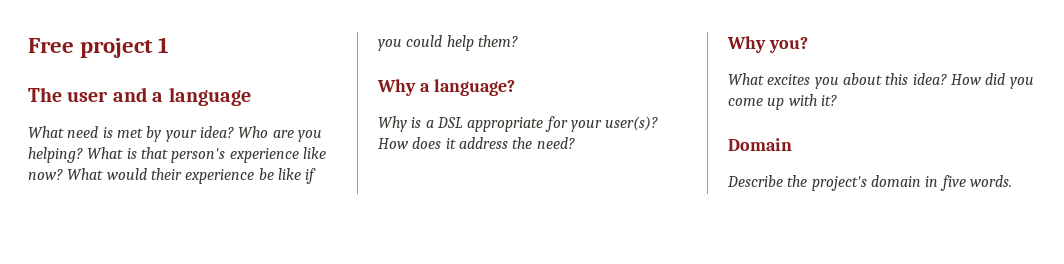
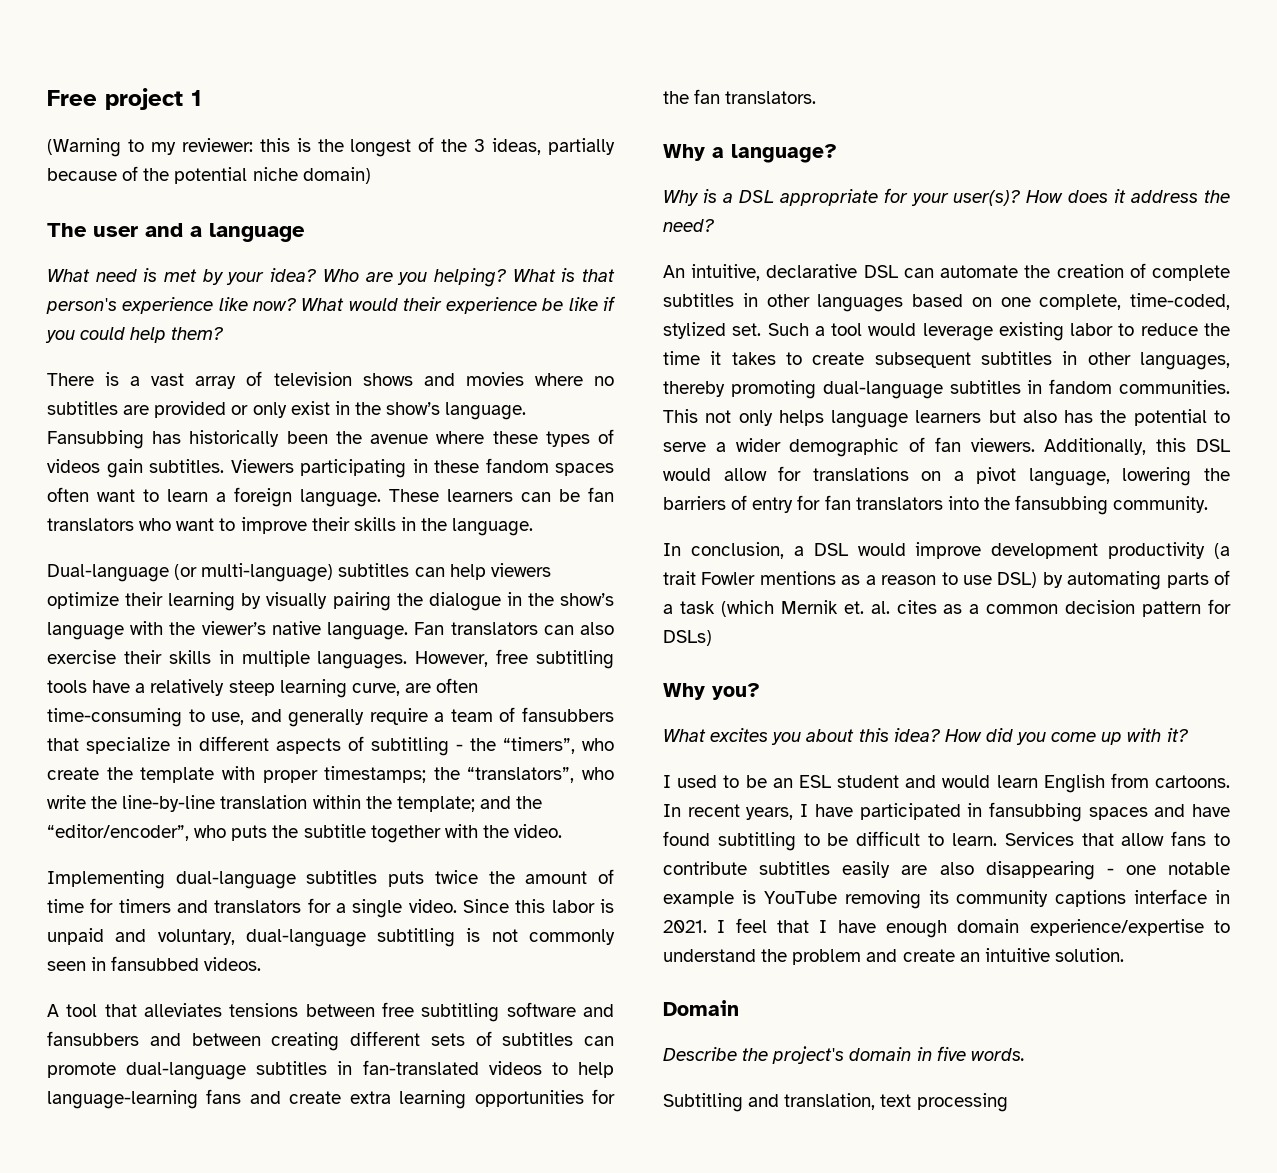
(170, 45) none -> [47,137,615,157] [47,166,371,184] // (Warning to my reviewer: this is the longest of the 3 ideas, partially because of the potential niche domain)
(518, 41) none -> [47,371,614,389] [47,401,527,420] [47,429,614,449] [47,458,614,478] [47,487,614,507] [47,517,534,536] [47,563,551,582] [47,592,615,611] [47,621,614,640] [47,649,614,669] [47,678,479,698] [47,707,614,727] [47,736,614,756] [47,766,614,783] [47,795,543,812] [47,824,563,843] [47,869,614,889] [47,898,614,918] [47,928,615,947] [47,956,262,971] [47,1002,614,1022] [47,1031,614,1051] [47,1060,615,1080] [47,1089,616,1109] [663,89,817,104] // There is a vast array of television shows and movies where no subtitles are provided or only exist in the show’s language. Fansubbing has historically been the avenue where these types of videos gain subtitles. Viewers participating in these fandom spaces often want to learn a foreign language. These learners can be fan translators who want to improve their skills in the language. // Dual-language (or multi-language) subtitles can help viewers optimize their learning by visually pairing the dialogue in the show’s language with the viewer’s native language. Fan translators can also exercise their skills in multiple languages. However, free subtitling tools have a relatively steep learning curve, are often time-consuming to use, and generally require a team of fansubbers that specialize in different aspects of subtitling - the “timers”, who create the template with proper timestamps; the “translators”, who write the line-by-line translation within the template; and the “editor/encoder”, who puts the subtitle together with the video. // Implementing dual-language subtitles puts twice the amount of time for timers and translators for a single video. Since this labor is unpaid and voluntary, dual-language subtitling is not commonly seen in fansubbed videos. // A tool that alleviates tensions between free subtitling software and fansubbers and between creating different sets of subtitles can promote dual-language subtitles in fan-translated videos to help language-learning fans and create extra learning opportunities for the fan translators.
(575, 143) none -> [663,263,1230,281] [663,293,1230,312] [663,322,1230,341] [663,351,1230,370] [663,379,1230,399] [663,409,1230,428] [663,437,1231,457] [663,466,1230,486] [663,495,1209,515] [663,542,1230,559] [663,570,1230,590] [663,599,1231,617] [663,630,712,646] // An intuitive, declarative DSL can automate the creation of complete subtitles in other languages based on one complete, time-coded, stylized set. Such a tool would leverage existing labor to reduce the time it takes to create subsequent subtitles in other languages, thereby promoting dual-language subtitles in fandom communities. This not only helps language learners but also has the potential to serve a wider demographic of fan viewers. Additionally, this DSL would allow for translations on a pivot language, lowering the barriers of entry for fan translators into the fansubbing community. // In conclusion, a DSL would improve development productivity (a trait Fowler mentions as a reason to use DSL) by automating parts of a task (which Mernik et. al. cites as a common decision pattern for DSLs)
(837, 100) none -> [663,773,1230,793] [663,802,1230,822] [663,831,1230,851] [663,861,1230,880] [663,889,1230,909] [663,918,1230,938] [663,948,1124,965] // I used to be an ESL student and would learn English from cartoons. In recent years, I have participated in fansubbing spaces and have found subtitling to be difficult to learn. Services that allow fans to contribute subtitles easily are also disappearing - one notable example is YouTube removing its community captions interface in 2021. I feel that I have enough domain experience/expertise to understand the problem and create an intuitive solution.
(1012, 181) none -> [663,1093,1008,1112] // Subtitling and translation, text processing

